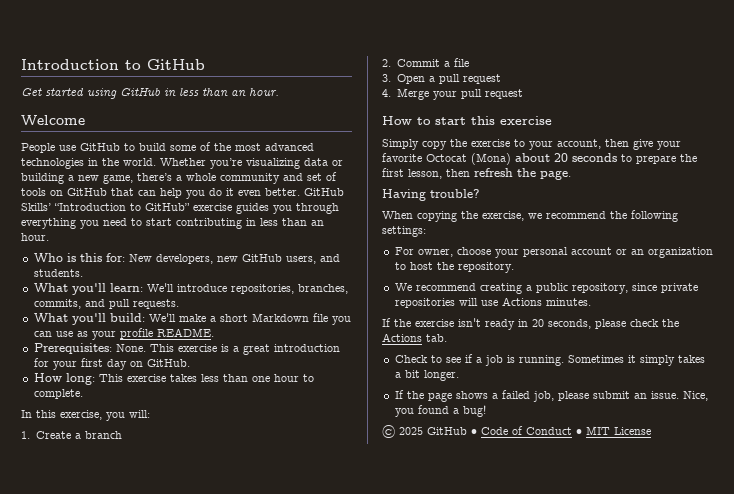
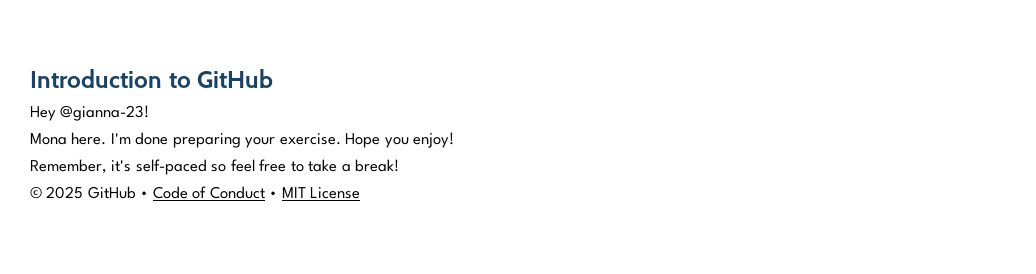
[21,87,279,99] [21,115,85,125] [21,142,314,153] [21,158,343,169] [21,172,337,184] [21,188,344,199] [21,203,339,214] [21,218,324,229] [21,233,49,241] [33,253,340,264] [33,269,83,277] [33,283,348,295] [33,299,179,309] [33,313,351,325] [33,328,214,340] [33,343,340,355] [33,358,190,370] [33,373,314,385] [33,389,83,399] [21,410,150,421] [21,431,122,439] [382,58,469,67] [382,74,501,84] [382,88,523,100] [382,116,552,125] [382,139,681,150] [382,153,697,165] [382,168,571,180] [382,189,480,201] [382,210,678,222] [382,226,426,237] [394,247,713,258] [394,262,514,273] [394,283,698,294] [394,297,591,308] [382,318,679,330] [382,333,447,342] [394,354,705,366] [394,370,459,381] [394,390,708,402] [394,405,486,417] Get started using GitHub in less than an hour. // Welcome // People use GitHub to build some of the most advanced technologies in the world. Whether you’re visualizing data or building a new game, there’s a whole community and set of tools on GitHub that can help you do it even better. GitHub Skills’ “Introduction to GitHub” exercise guides you through everything you need to start contributing in less than an hour. // Who is this for: New developers, new GitHub users, and students. // What you'll learn: We'll introduce repositories, branches, commits, and pull requests. // What you'll build: We'll make a short Markdown file you can use as your profile README. // Prerequisites: None. This exercise is a great introduction for your first day on GitHub. // How long: This exercise takes less than one hour to complete. // In this exercise, you will: // 1. Create a branch // 2. Commit a file // 3. Open a pull request // 4. Merge your pull request // How to start this exercise // Simply copy the exercise to your account, then give your favorite Octocat (Mona) about 20 seconds to prepare the first lesson, then refresh the page. // Having trouble? // When copying the exercise, we recommend the following settings: // For owner, choose your personal account or an organization to host the repository. // We recommend creating a public repository, since private repositories will use Actions minutes. // If the exercise isn't ready in 20 seconds, please check the Actions tab. // Check to see if a job is running. Sometimes it simply takes a bit longer. // If the page shows a failed job, please submit an issue. Nice, you found a bug! -> [30,105,150,121] [30,132,455,148] [30,159,400,175] Hey @gianna-23! // Mona here. I'm done preparing your exercise. Hope you enjoy! // Remember, it's self-paced so feel free to take a break!

